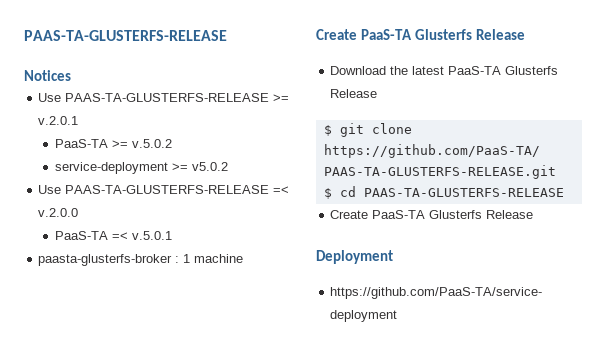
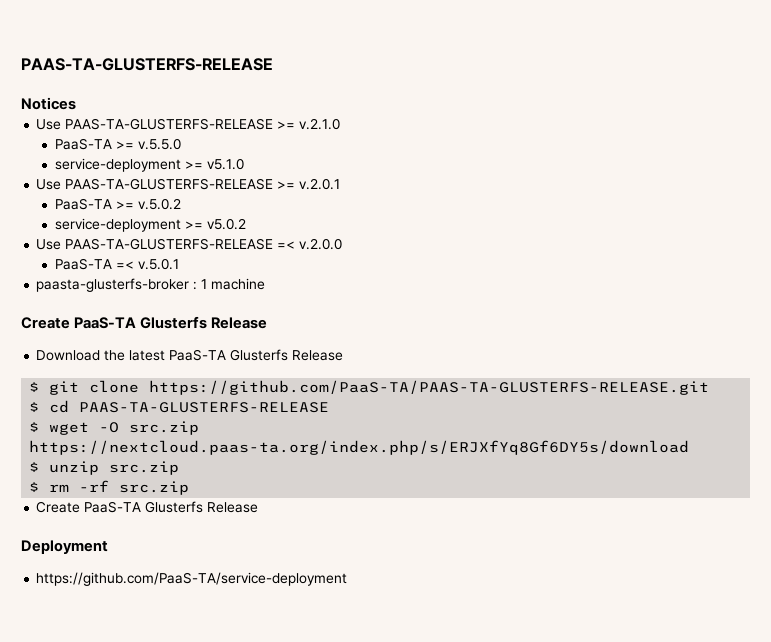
(71, 75) none -> [36,118,341,130] [54,138,181,150] [54,158,244,172] // Use PAAS-TA-GLUSTERFS-RELEASE >= v.2.1.0 // PaaS-TA >= v.5.5.0 // service-deployment >= v5.1.0
(564, 192) none -> [29,421,200,435] [29,440,690,455] [29,461,180,475] [29,480,190,495] // $ wget -O src.zip https://nextcloud.paas-ta.org/index.php/s/ERJXfYq8Gf6DY5s/download // $ unzip src.zip // $ rm -rf src.zip

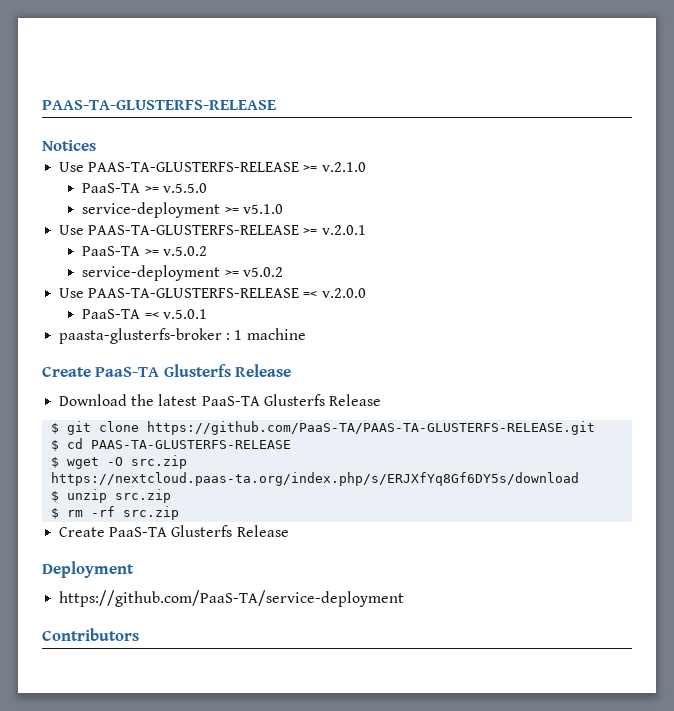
(348, 579) none -> [42,628,139,641] // Contributors

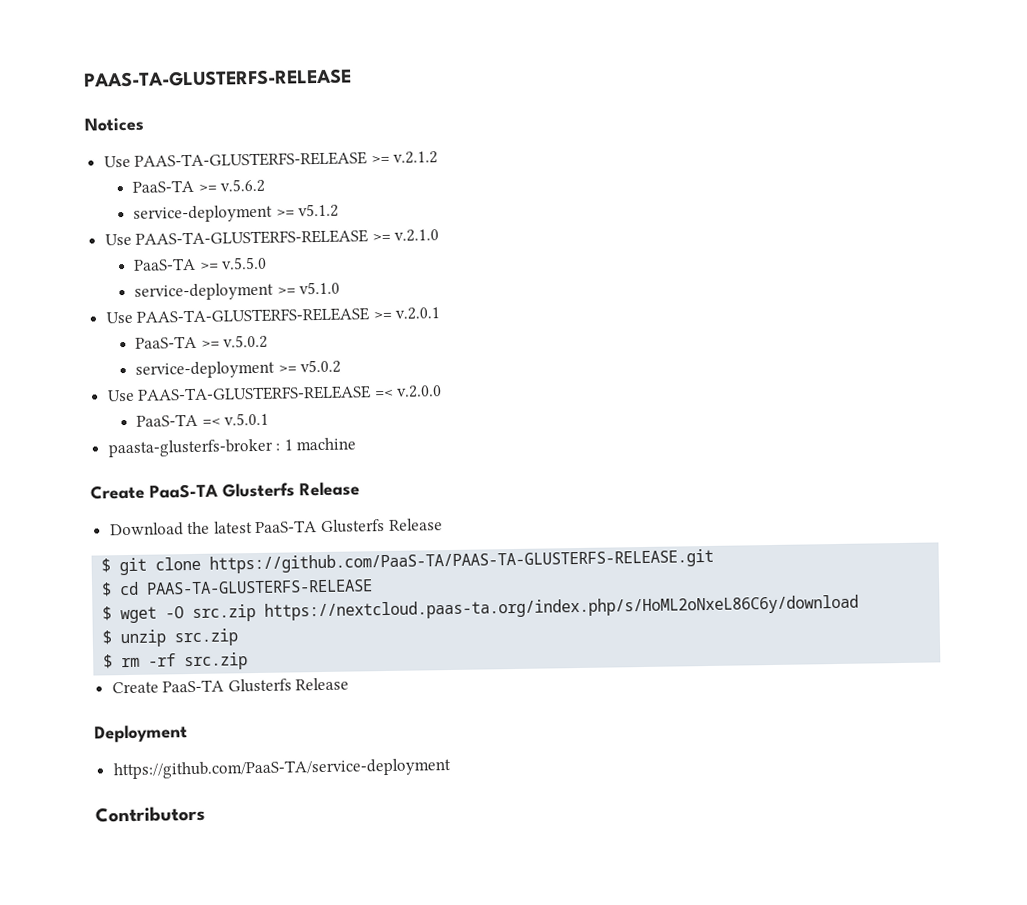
(96, 145) none -> [103,151,439,168] [131,178,266,193] [132,203,340,223] // Use PAAS-TA-GLUSTERFS-RELEASE >= v.2.1.2 // PaaS-TA >= v.5.6.2 // service-deployment >= v5.1.2
[51,472,580,486] https://nextcloud.paas-ta.org/index.php/s/ERJXfYq8Gf6DY5s/download -> [264,594,860,621] https://nextcloud.paas-ta.org/index.php/s/HoML2oNxeL86C6y/download

